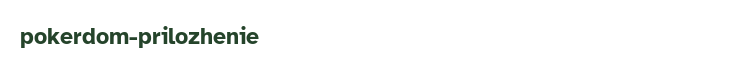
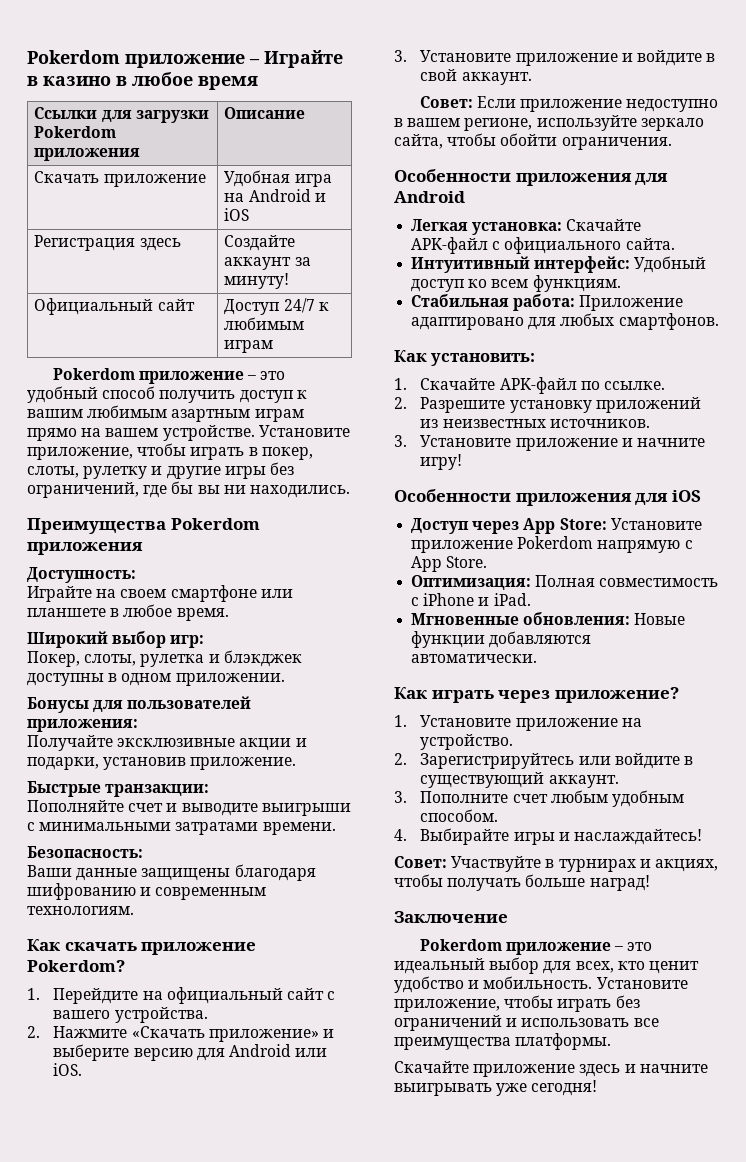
[20,26,259,48] pokerdom-prilozhenie -> [27,50,343,68] [27,72,258,90] [34,107,209,123] [34,126,117,138] [34,148,141,161] [224,107,306,119] [34,171,206,187] [224,170,332,187] [224,189,326,202] [224,208,250,221] [34,235,181,251] [224,235,296,251] [224,257,311,270] [224,273,290,289] [34,298,195,315] [224,298,329,315] [224,317,305,330] [224,340,274,353] [52,368,286,384] [27,386,307,403] [27,405,304,422] [27,425,350,441] [27,443,313,460] [27,462,294,479] [27,481,350,498] [27,518,260,534] [27,542,143,555] [27,567,136,583] [27,585,293,602] [27,604,229,621] [27,631,205,648] [27,650,302,667] [27,673,285,686] [27,696,252,713] [27,719,138,732] [27,735,307,751] [27,757,297,770] [27,781,210,797] [27,800,351,816] [27,822,336,835] [27,846,143,858] [27,864,316,881] [27,883,267,900] [27,906,134,915] [27,939,257,955] [27,960,125,972] [27,987,336,1004] [53,1007,208,1023] [27,1026,334,1042] [53,1044,328,1061] [53,1063,83,1076] [394,50,716,66] [420,69,532,85] [419,96,719,112] [394,115,704,131] [394,133,672,150] [394,169,669,186] [394,191,465,203] [411,219,642,235] [411,237,675,254] [411,256,707,273] [411,275,621,292] [411,294,684,311] [411,313,719,330] [394,350,536,366] [394,377,665,394] [394,397,701,413] [420,419,650,428] [394,435,705,451] [420,454,463,470] [394,489,701,506] [411,518,702,534] [411,536,693,553] [411,556,488,572] [411,575,719,590] [411,593,531,606] [411,612,686,625] [411,631,592,648] [411,654,538,663] [394,687,679,703] [394,715,642,731] [420,734,514,750] [394,753,693,769] [420,772,619,788] [394,790,684,807] [420,809,499,822] [394,828,702,845] [394,856,718,872] [394,874,650,891] [394,911,508,923] [419,939,653,955] [394,957,699,974] [394,976,688,993] [394,995,640,1012] [394,1015,659,1031] [394,1033,612,1050] [394,1061,708,1077] [394,1080,598,1096] Pokerdom приложение – Играйте в казино в любое время // Ссылки для загрузки Pokerdom приложения | Описание // Скачать приложение | Удобная игра на Android и iOS // Регистрация здесь | Создайте аккаунт за минуту! // Официальный сайт | Доступ 24/7 к любимым играм // Pokerdom приложение – это удобный способ получить доступ к вашим любимым азартным играм прямо на вашем устройстве. Установите приложение, чтобы играть в покер, слоты, рулетку и другие игры без ограничений, где бы вы ни находились. // Преимущества Pokerdom приложения // Доступность: // Играйте на своем смартфоне или планшете в любое время. // Широкий выбор игр: // Покер, слоты, рулетка и блэкджек доступны в одном приложении. // Бонусы для пользователей приложения: // Получайте эксклюзивные акции и подарки, установив приложение. // Быстрые транзакции: // Пополняйте счет и выводите выигрыши с минимальными затратами времени. // Безопасность: // Ваши данные защищены благодаря шифрованию и современным технологиям. // Как скачать приложение Pokerdom? // 1. Перейдите на официальный сайт с вашего устройства. // 2. Нажмите «Скачать приложение» и выберите версию для Android или iOS. // 3. Установите приложение и войдите в свой аккаунт. // Совет: Если приложение недоступно в вашем регионе, используйте зеркало сайта, чтобы обойти ограничения. // Особенности приложения для Android // Легкая установка: Скачайте APK-файл с официального сайта. // Интуитивный интерфейс: Удобный доступ ко всем функциям. // Стабильная работа: Приложение адаптировано для любых смартфонов. // Как установить: // 1. Скачайте APK-файл по ссылке. // 2. Разрешите установку приложений из неизвестных источников. // 3. Установите приложение и начните игру! // Особенности приложения для iOS // Доступ через App Store: Установите приложение Pokerdom напрямую с App Store. // Оптимизация: Полная совместимость с iPhone и iPad. // Мгновенные обновления: Новые функции добавляются автоматически. // Как играть через приложение? // 1. Установите приложение на устройство. // 2. Зарегистрируйтесь или войдите в существующий аккаунт. // 3. Пополните счет любым удобным способом. // 4. Выбирайте игры и наслаждайтесь! // Совет: Участвуйте в турнирах и акциях, чтобы получать больше наград! // Заключение // Pokerdom приложение – это идеальный выбор для всех, кто ценит удобство и мобильность. Установите приложение, чтобы играть без ограничений и использовать все преимущества платформы. // Скачайте приложение здесь и начните выигрывать уже сегодня!

